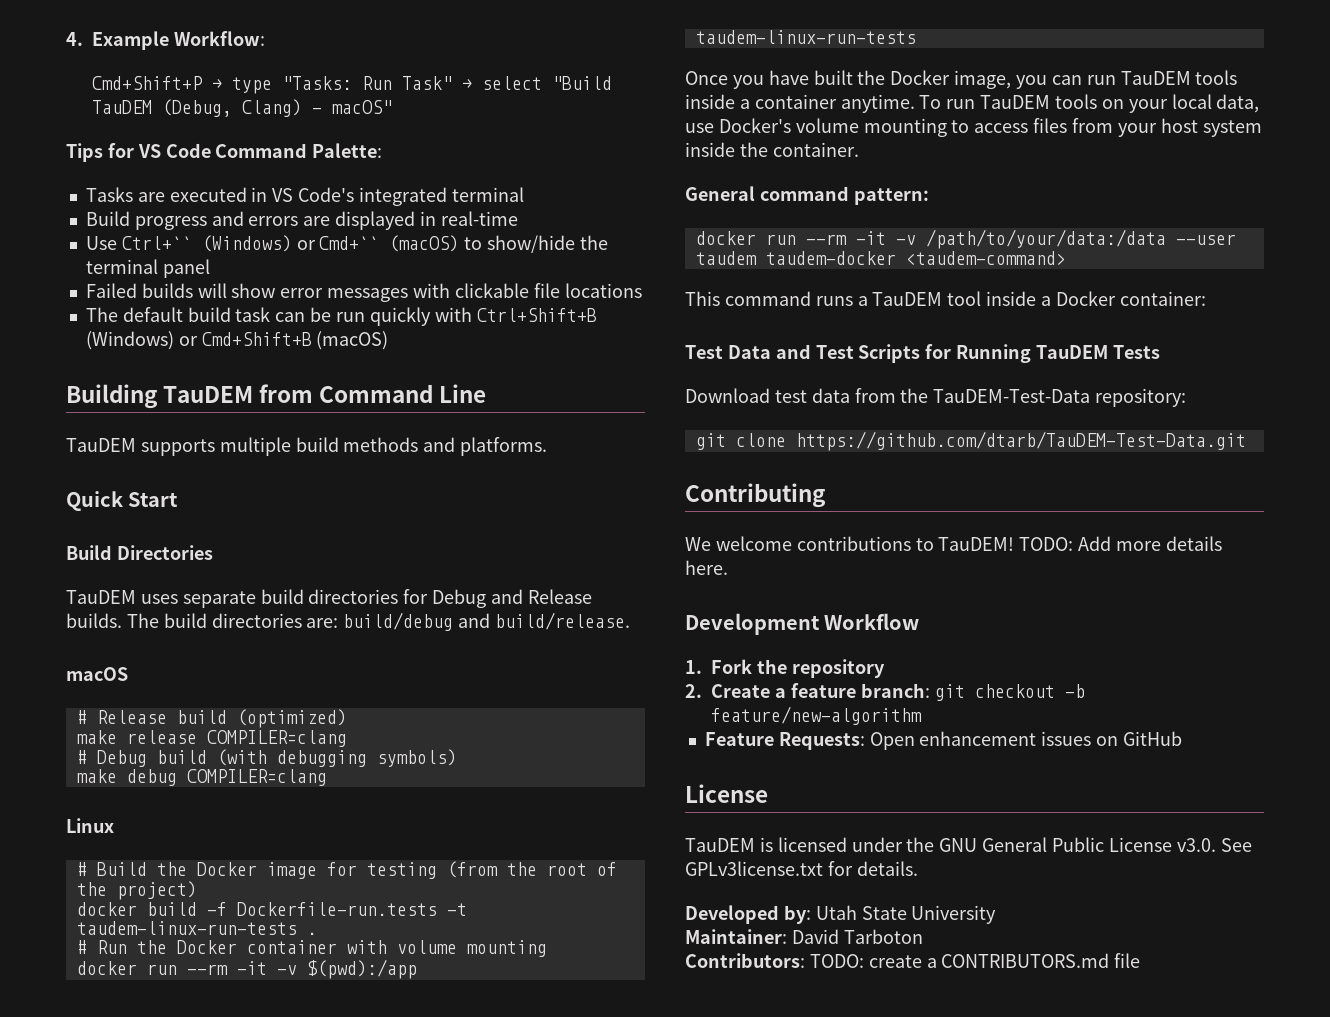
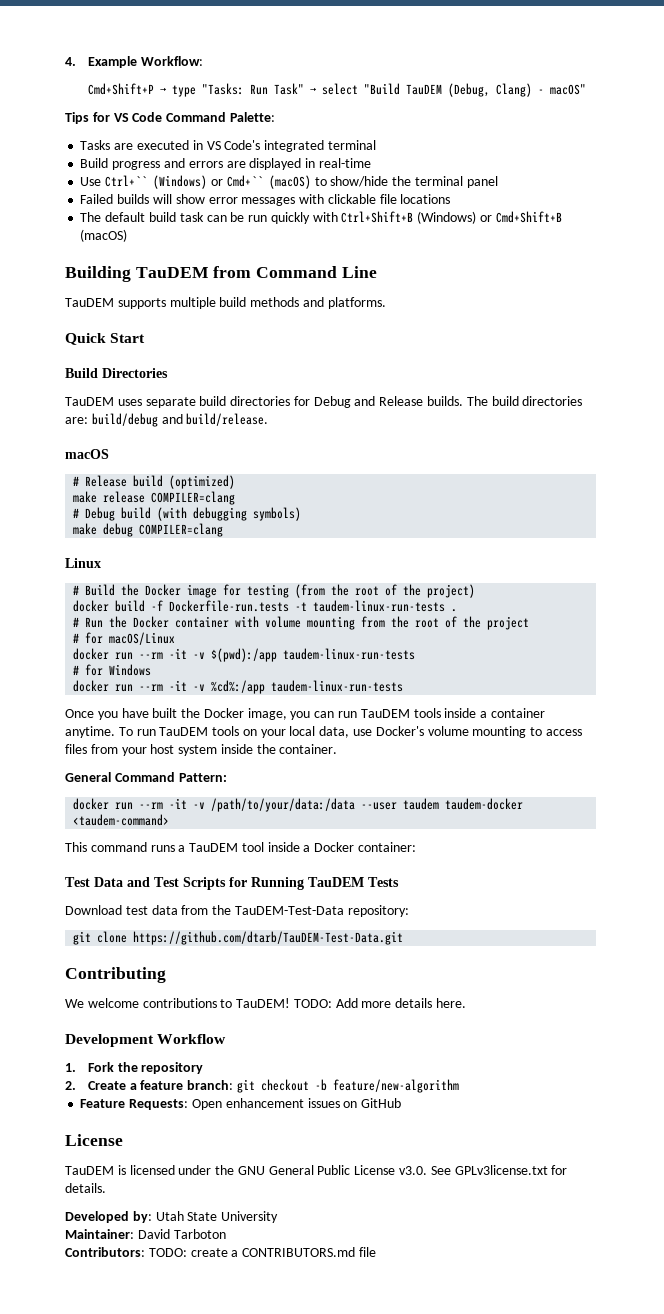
(547, 948) none -> [361,616,530,630] [73,632,176,645] from the root of the project // # for macOS/Linux
(916, 37) none -> [73,664,152,676] [73,680,404,694] // # for Windows // docker run --rm -it -v %cd%:/app taudem-linux-run-tests
[759,186,929,205] command pattern: -> [114,772,227,782] Command Pattern:

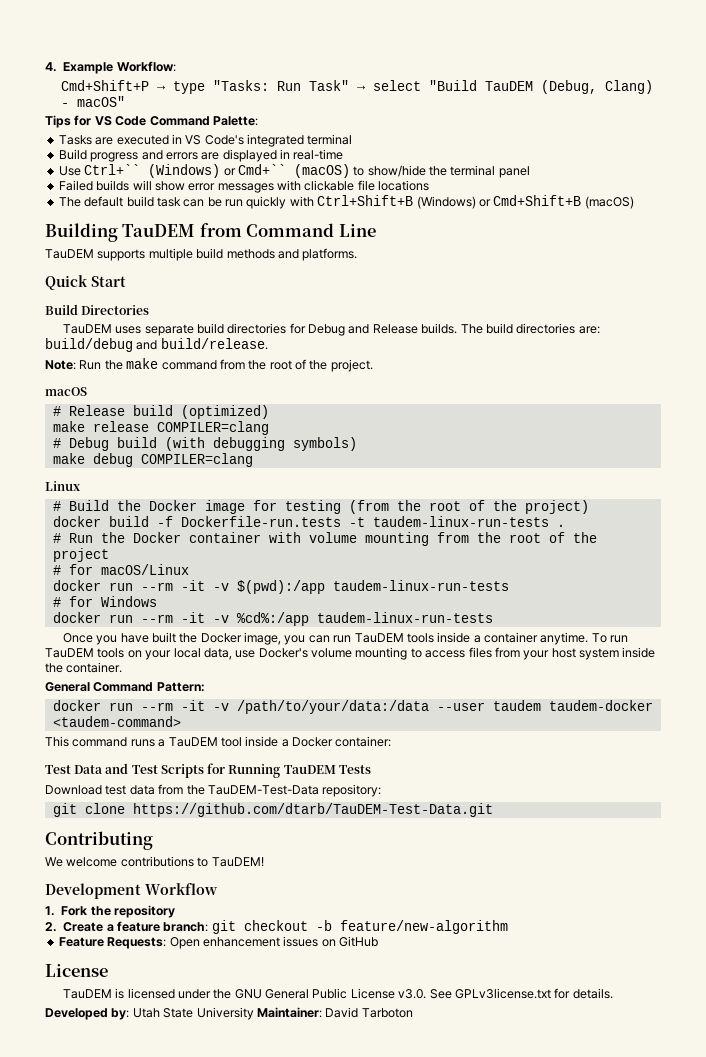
(269, 419) none -> [45,358,373,372] // Note: Run the make command from the root of the project.
[293,998,467,1008] TODO: Add more details here. -> (264, 862) none
(279, 1217) // -> (254, 1013) none
[65,1247,376,1257] // Contributors: TODO: create a CONTRIBUTORS.md file -> (413, 1013) none

